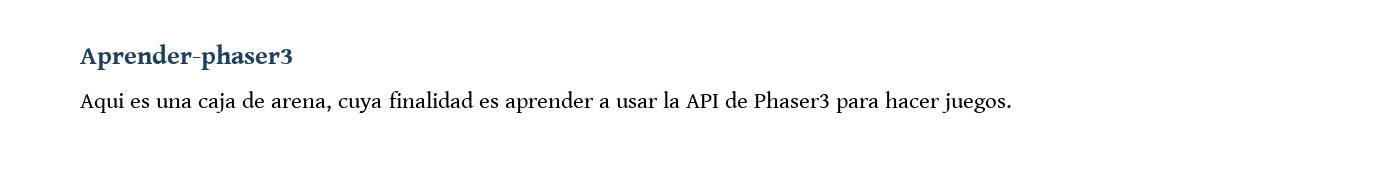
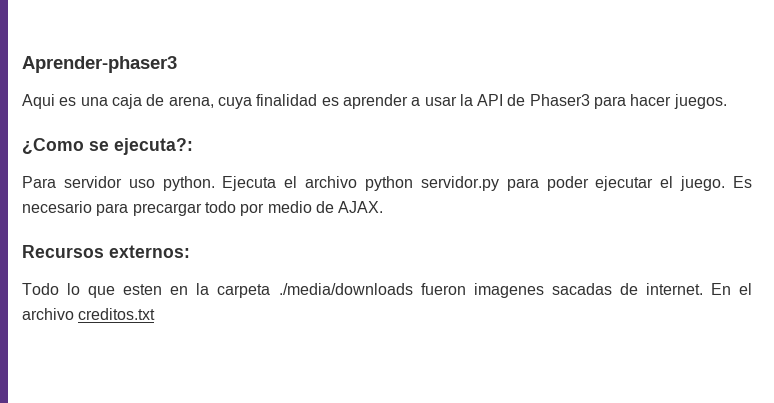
(1013, 103) none -> [22,138,193,155] [22,176,752,191] [22,201,384,216] [22,245,190,258] [22,283,752,298] [22,308,156,320] // ¿Como se ejecuta?: // Para servidor uso python. Ejecuta el archivo python servidor.py para poder ejecutar el juego. Es necesario para precargar todo por medio de AJAX. // Recursos externos: // Todo lo que esten en la carpeta ./media/downloads fueron imagenes sacadas de internet. En el archivo creditos.txt

